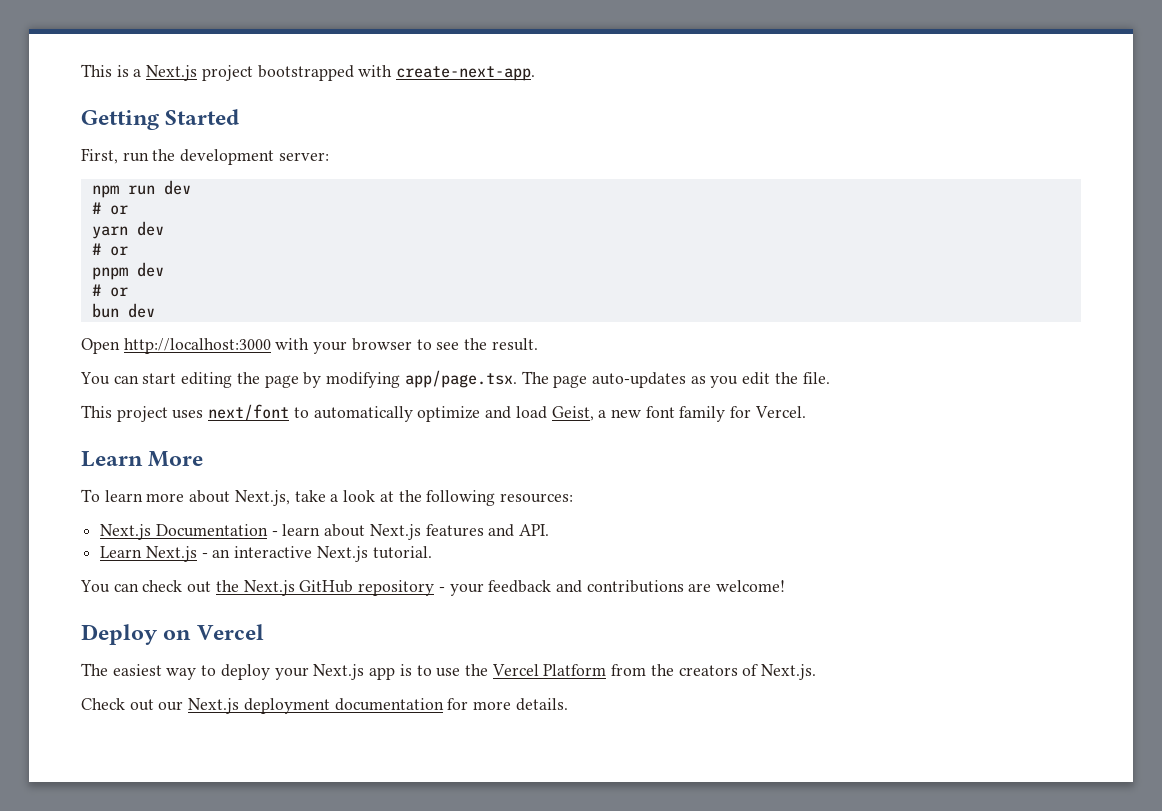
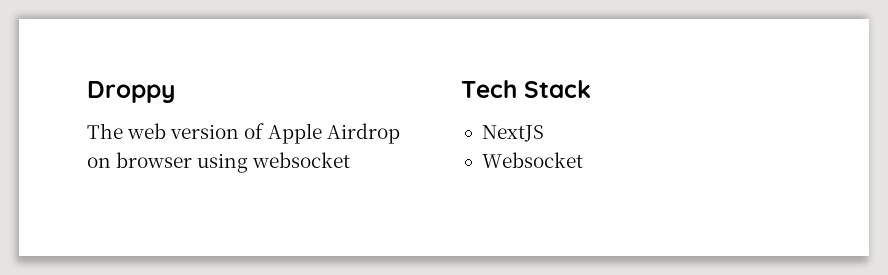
[81,64,536,81] [81,109,240,130] [81,148,329,165] [91,180,191,198] [91,202,128,215] [91,221,164,239] [91,243,128,256] [91,262,164,280] [91,284,128,297] [91,303,155,318] [81,338,538,354] [80,370,830,388] [81,404,806,422] [81,451,204,467] [81,489,573,506] [100,524,550,540] [100,546,432,562] [80,580,786,596] [81,624,264,645] [81,663,817,680] [81,698,568,714] This is a Next.js project bootstrapped with create-next-app. // Getting Started // First, run the development server: // npm run dev // # or // yarn dev // # or // pnpm dev // # or // bun dev // Open http://localhost:3000 with your browser to see the result. // You can start editing the page by modifying app/page.tsx. The page auto-updates as you edit the file. // This project uses next/font to automatically optimize and load Geist, a new font family for Vercel. // Learn More // To learn more about Next.js, take a look at the following resources: // Next.js Documentation - learn about Next.js features and API. // Learn Next.js - an interactive Next.js tutorial. // You can check out the Next.js GitHub repository - your feedback and contributions are welcome! // Deploy on Vercel // The easiest way to deploy your Next.js app is to use the Vercel Platform from the creators of Next.js. // Check out our Next.js deployment documentation for more details. -> [87,81,175,103] [87,123,400,144] [87,152,351,173] [461,80,591,98] [481,125,544,142] [481,152,583,168] Droppy // The web version of Apple Airdrop on browser using websocket // Tech Stack // NextJS // Websocket

